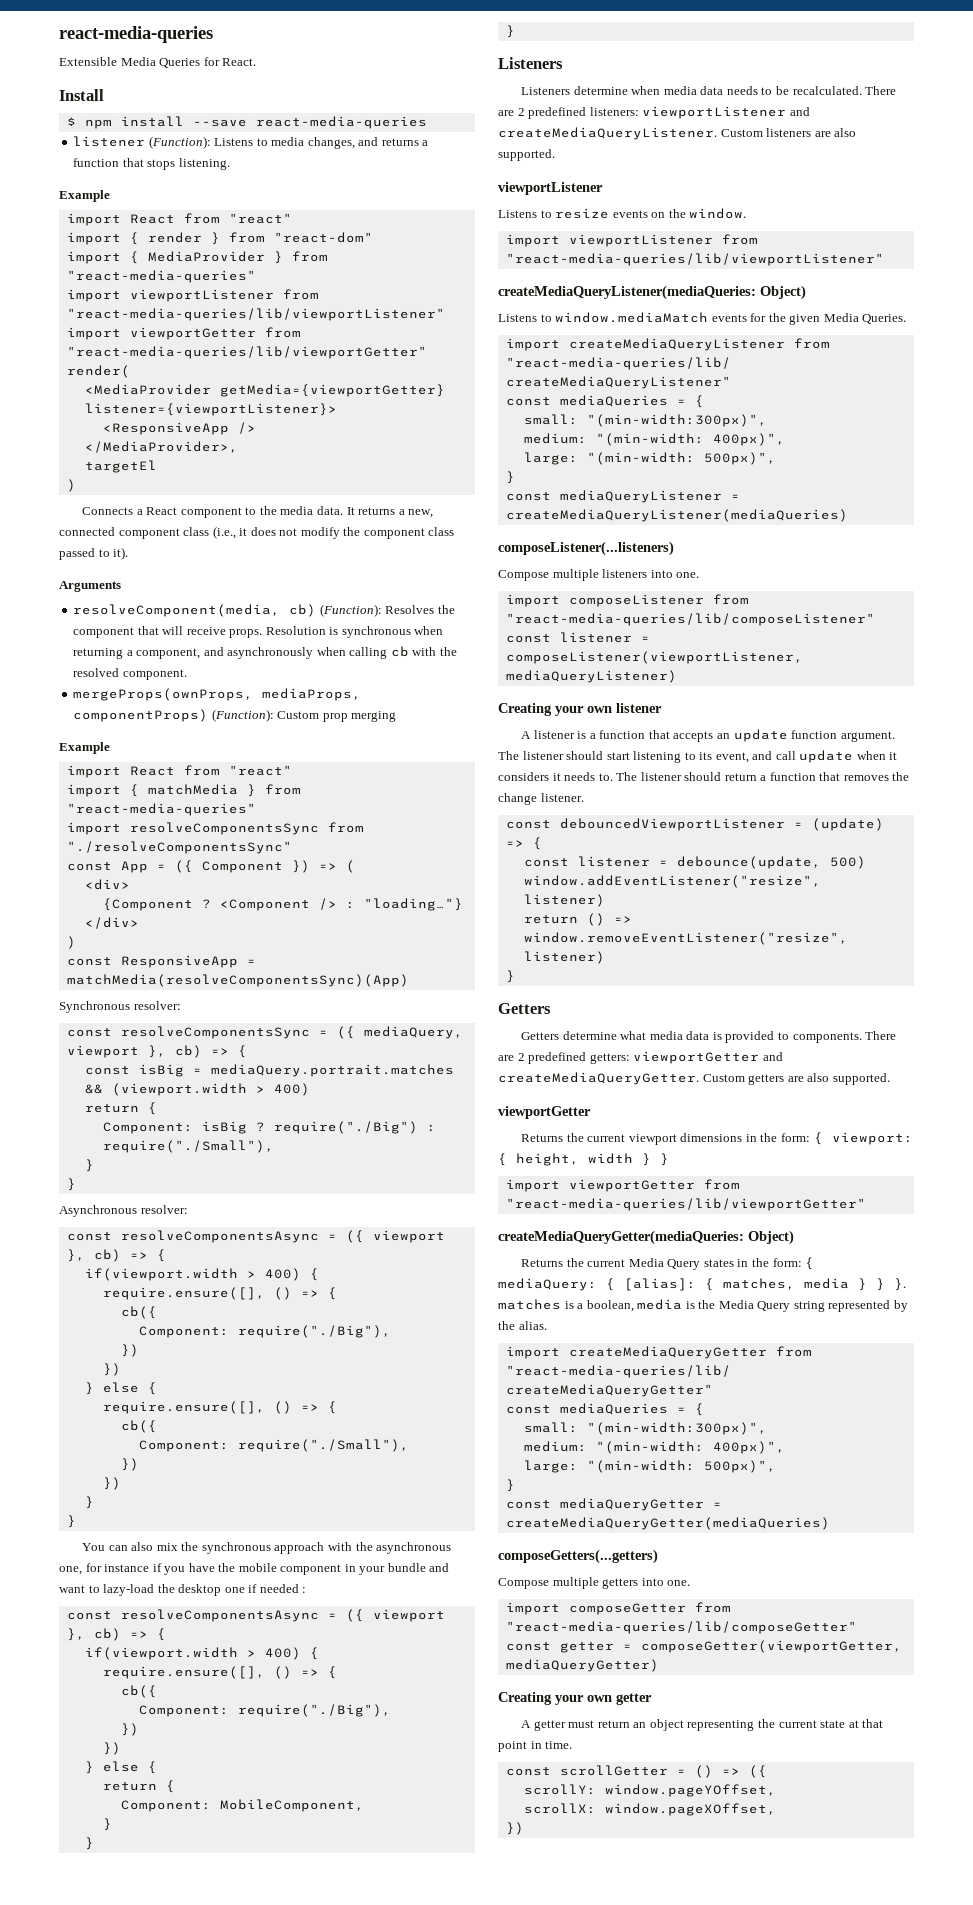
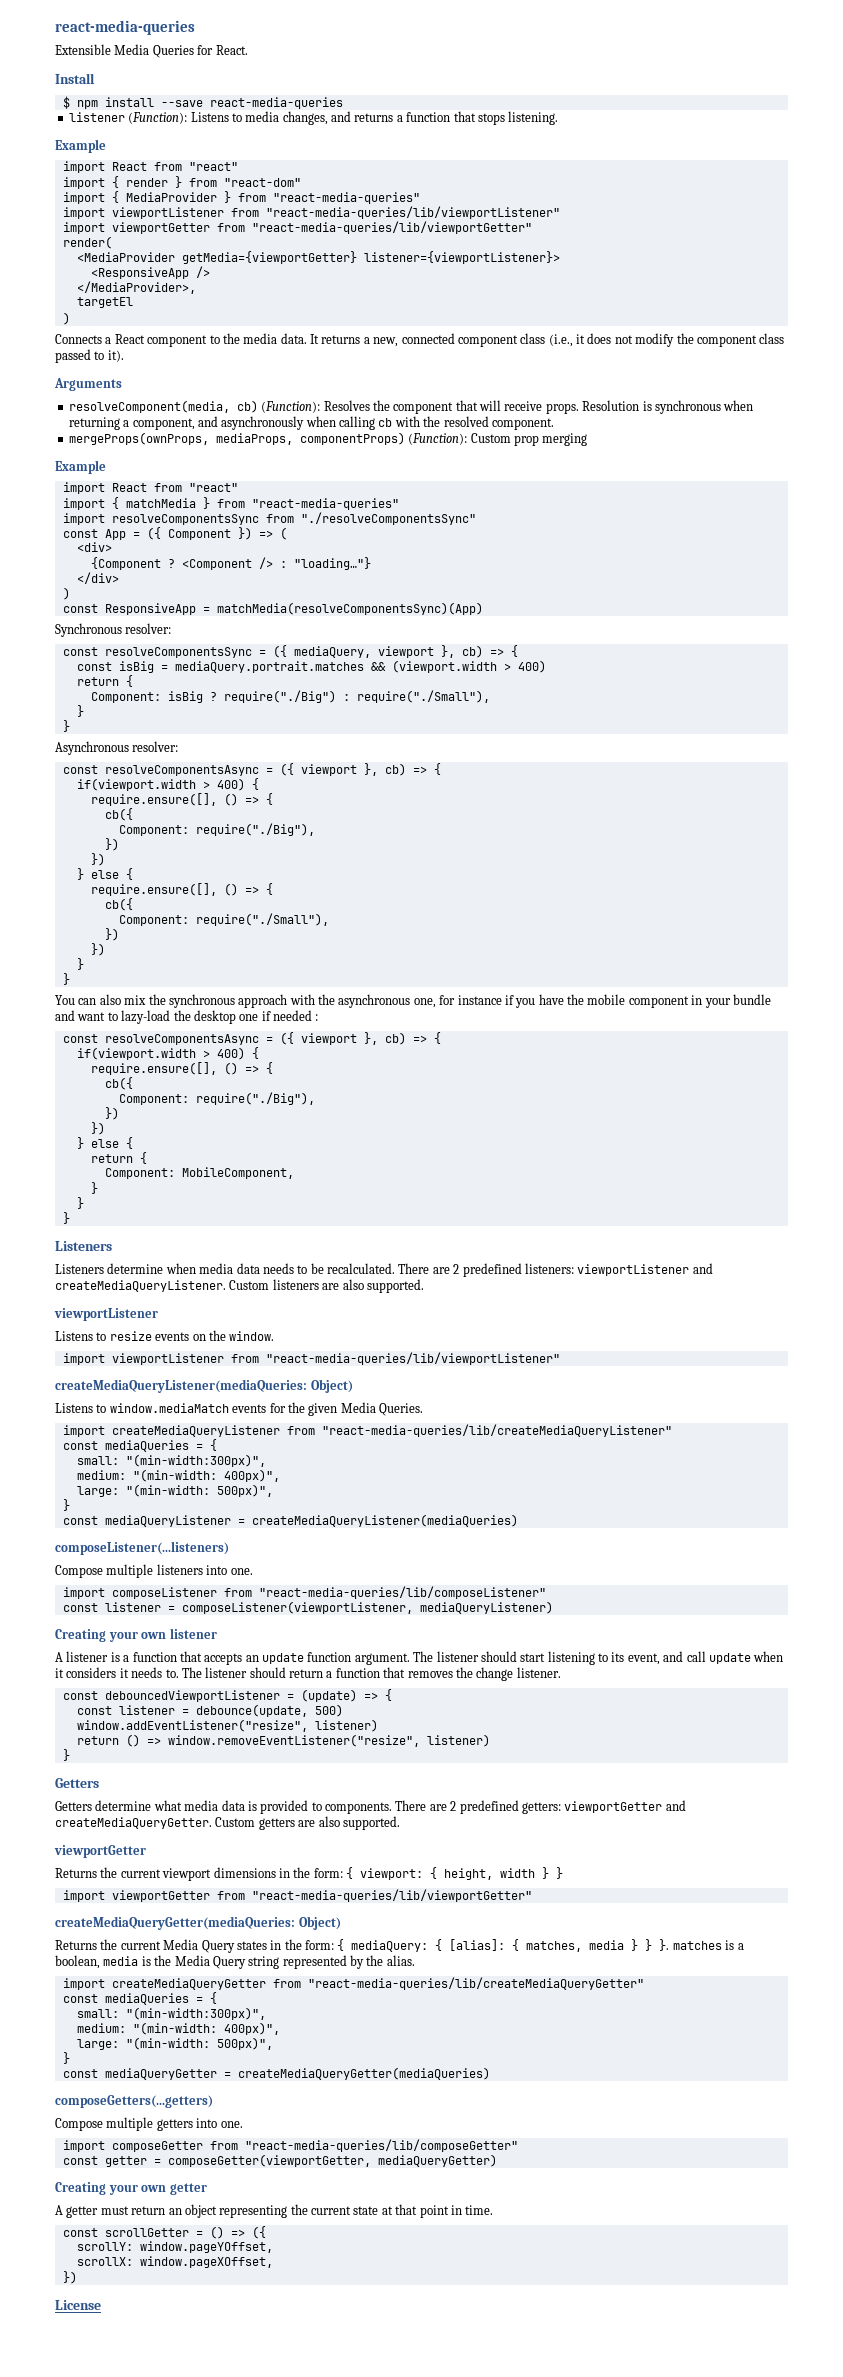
(524, 1828) none -> [55,2300,101,2310] // License

